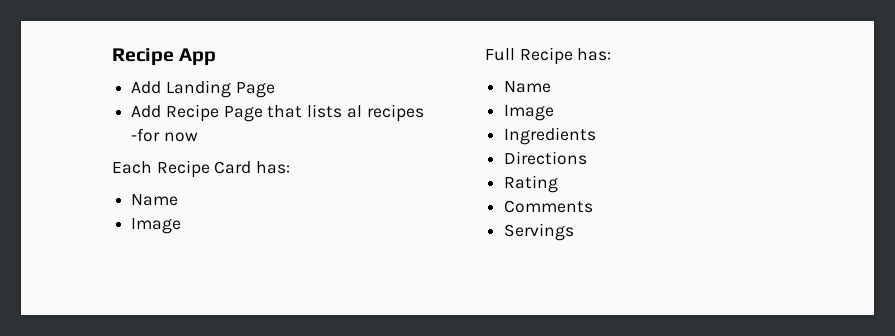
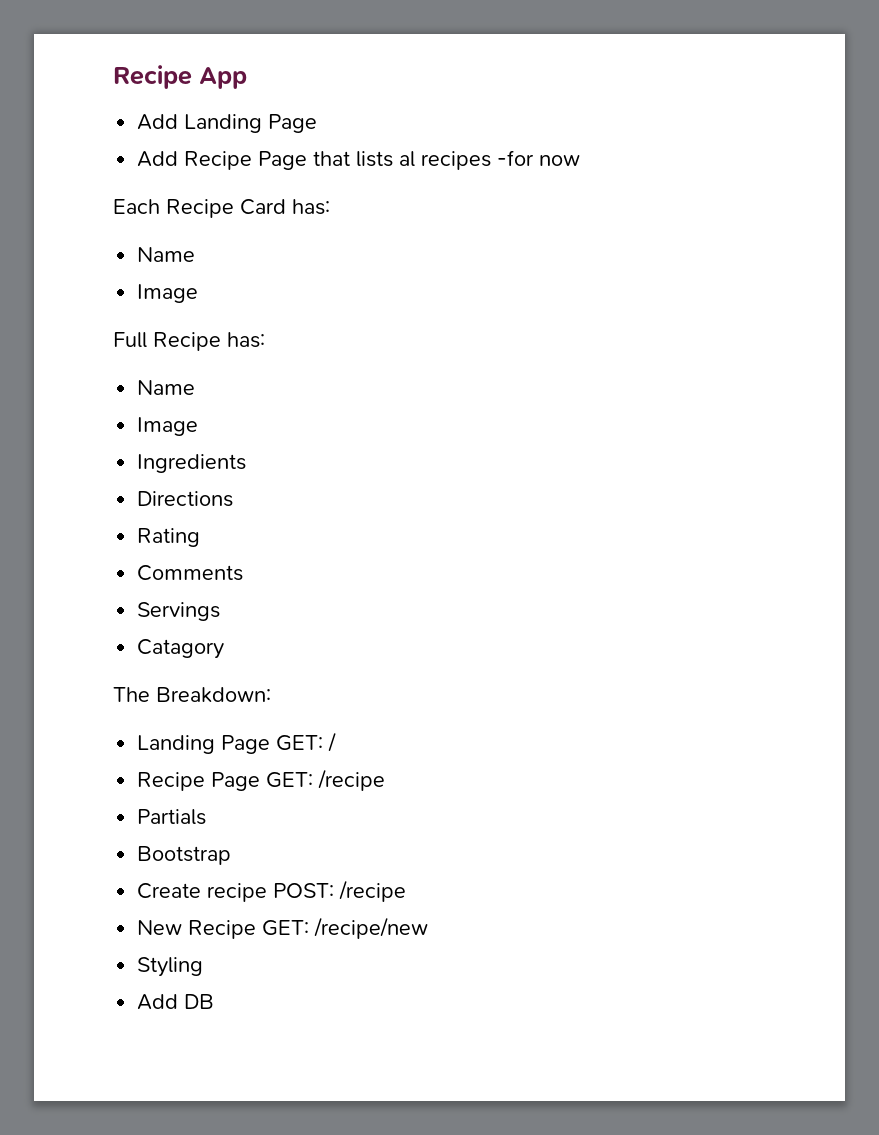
(575, 232) none -> [137,639,225,659] [113,687,271,703] [137,732,337,754] [137,769,386,791] [137,809,207,825] [137,846,232,865] [137,880,407,902] [137,917,429,939] [137,957,204,977] [137,994,215,1010] // Catagory // The Breakdown: // Landing Page GET: / // Recipe Page GET: /recipe // Partials // Bootstrap // Create recipe POST: /recipe // New Recipe GET: /recipe/new // Styling // Add DB

